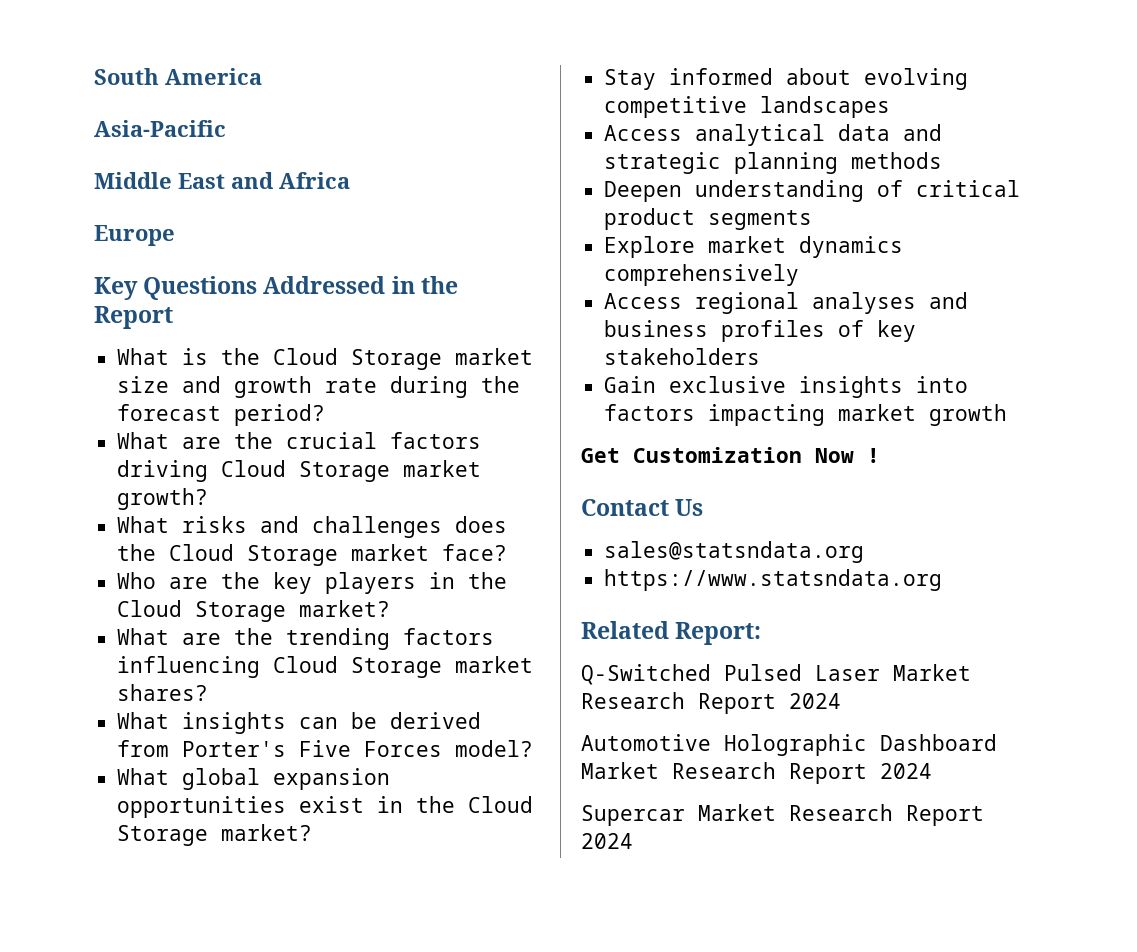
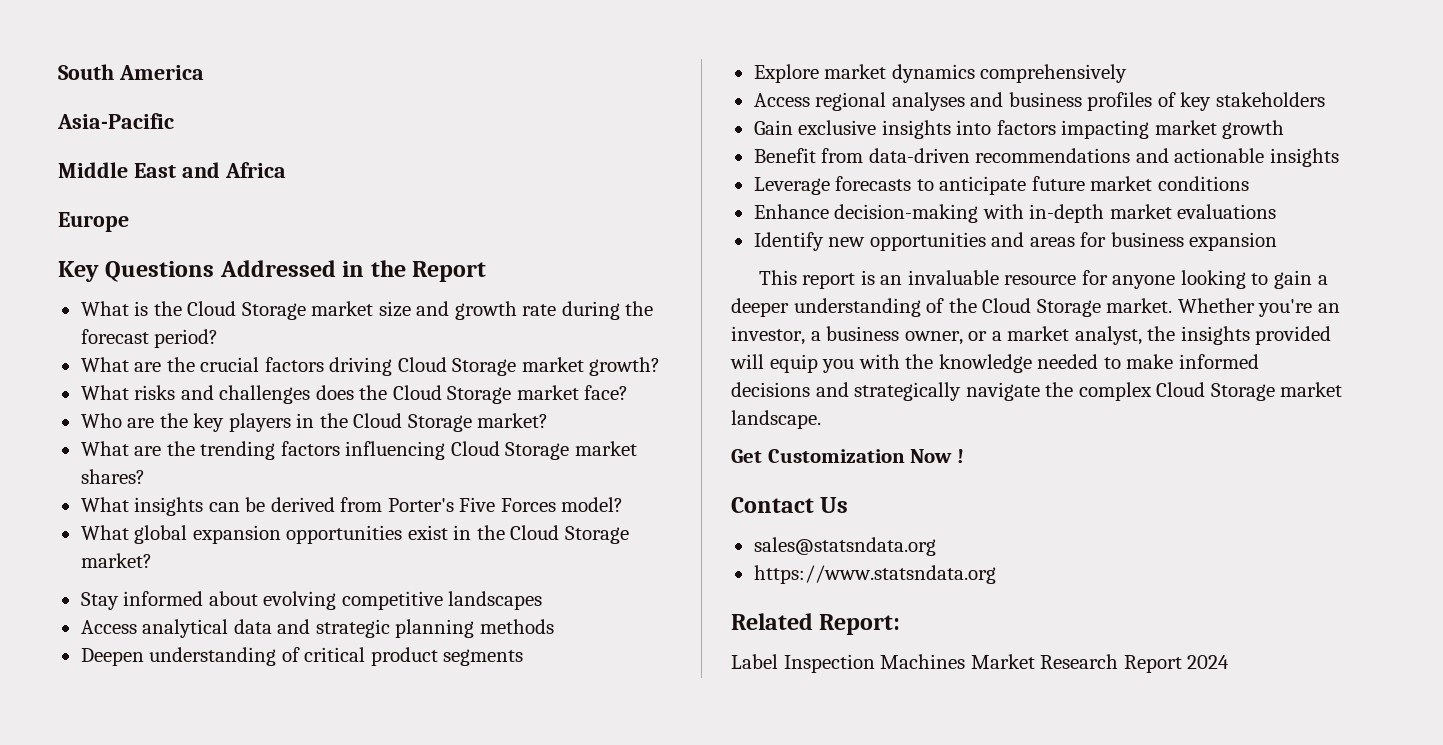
(1008, 415) none -> [753,148,1339,167] [753,176,1249,195] [753,204,1277,223] [753,232,1278,251] [758,270,1328,289] [731,298,1340,317] [731,326,1332,345] [730,354,1259,373] [731,382,1343,401] [731,410,821,429] // Benefit from data-driven recommendations and actionable insights // Leverage forecasts to anticipate future market conditions // Enhance decision-making with in-depth market evaluations // Identify new opportunities and areas for business expansion // This report is an invaluable resource for anyone looking to gain a deeper understanding of the Cloud Storage market. Whether you're an investor, a business owner, or a market analyst, the insights provided will equip you with the knowledge needed to make informed decisions and strategically navigate the complex Cloud Storage market landscape.
[581,664,971,685] [581,692,841,714] [581,734,997,756] [581,762,932,784] [581,804,984,826] [581,833,633,849] Q-Switched Pulsed Laser Market Research Report 2024 // Automotive Holographic Dashboard Market Research Report 2024 // Supercar Market Research Report 2024 -> [731,654,1230,673] Label Inspection Machines Market Research Report 2024

